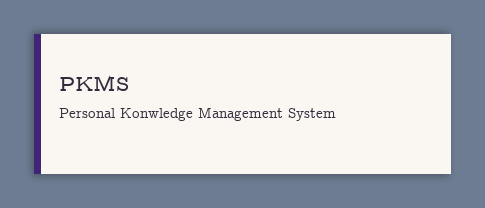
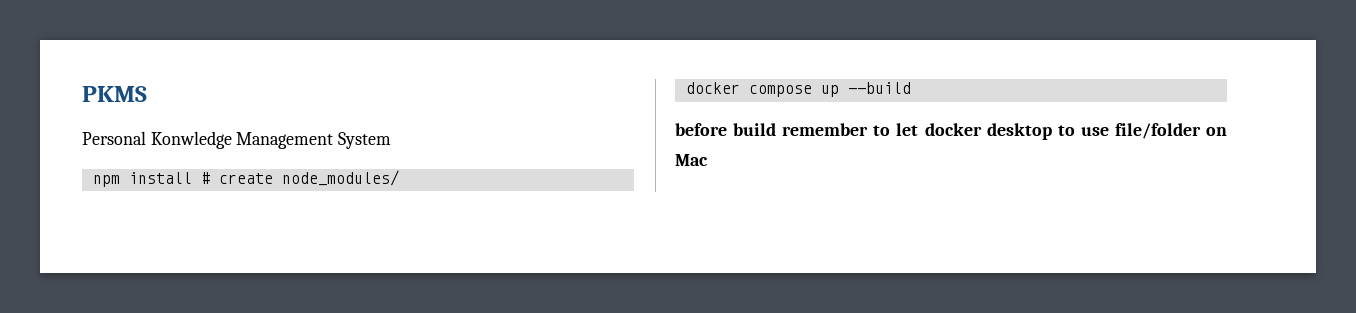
(336, 114) none -> [92,170,399,187] [685,82,911,97] [675,123,1227,140] [675,154,708,166] // npm install # create node_modules/ // docker compose up --build // before build remember to let docker desktop to use file/folder on Mac

